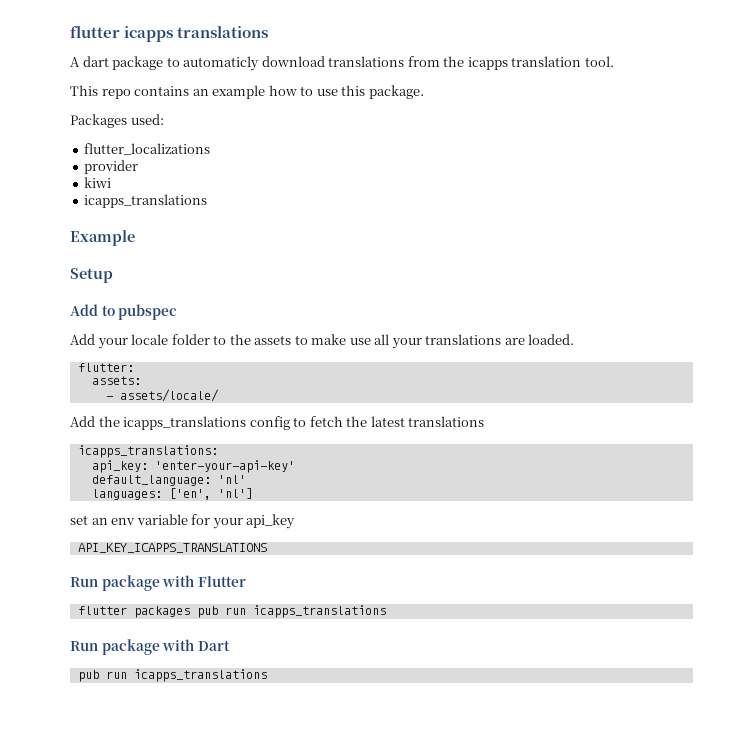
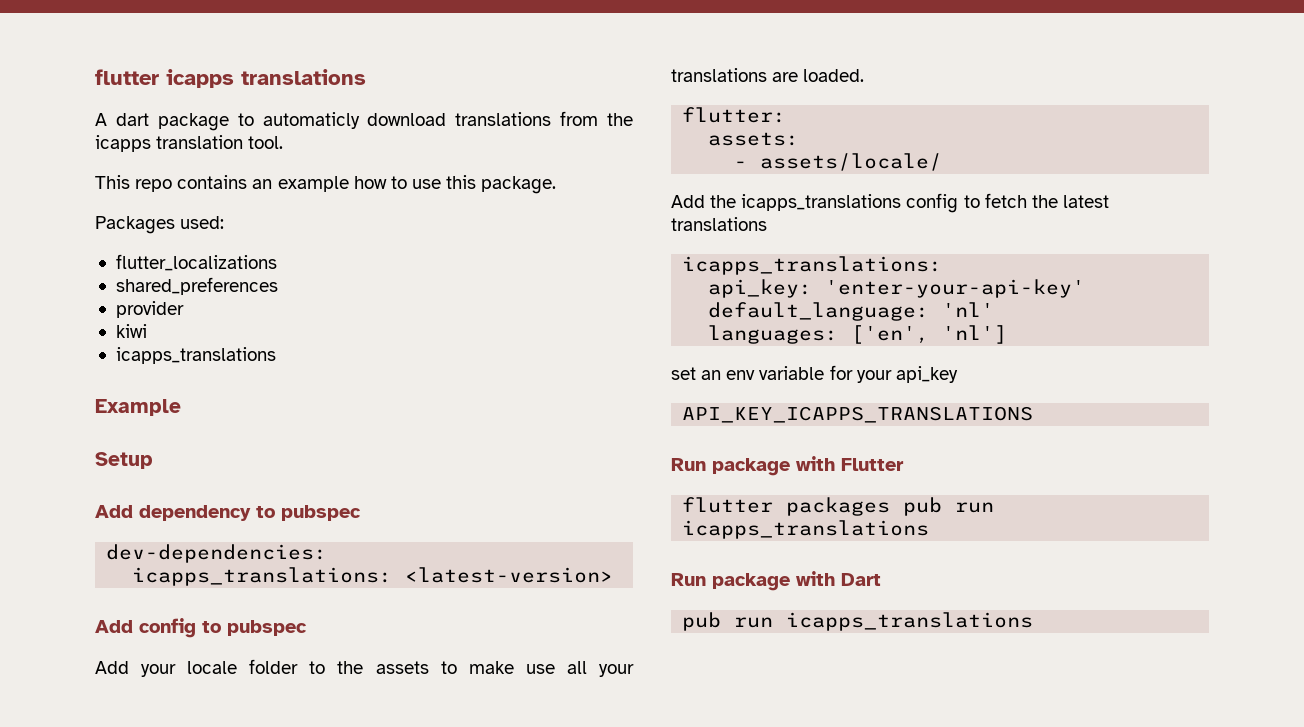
(211, 149) none -> [115,277,278,295] // shared_preferences
(98, 310) none -> [139,505,361,521] [106,544,328,563] [132,567,614,586] [95,618,196,638] dependency to pubspec // dev-dependencies: // icapps_translations: <latest-version> // Add config

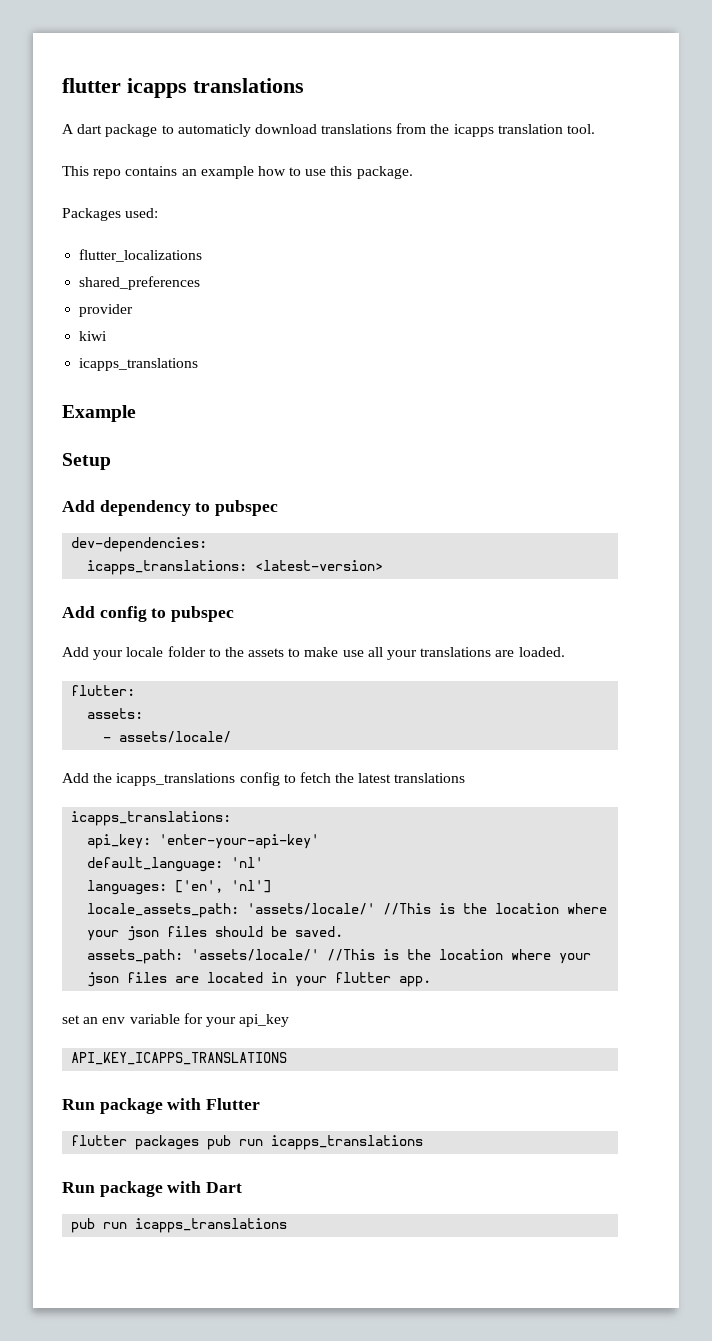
(1008, 334) none -> [87,903,608,918] [87,926,344,941] [87,949,592,964] [87,972,432,987] // locale_assets_path: 'assets/locale/' //This is the location where your json files should be saved. // assets_path: 'assets/locale/' //This is the location where your json files are located in your flutter app.

